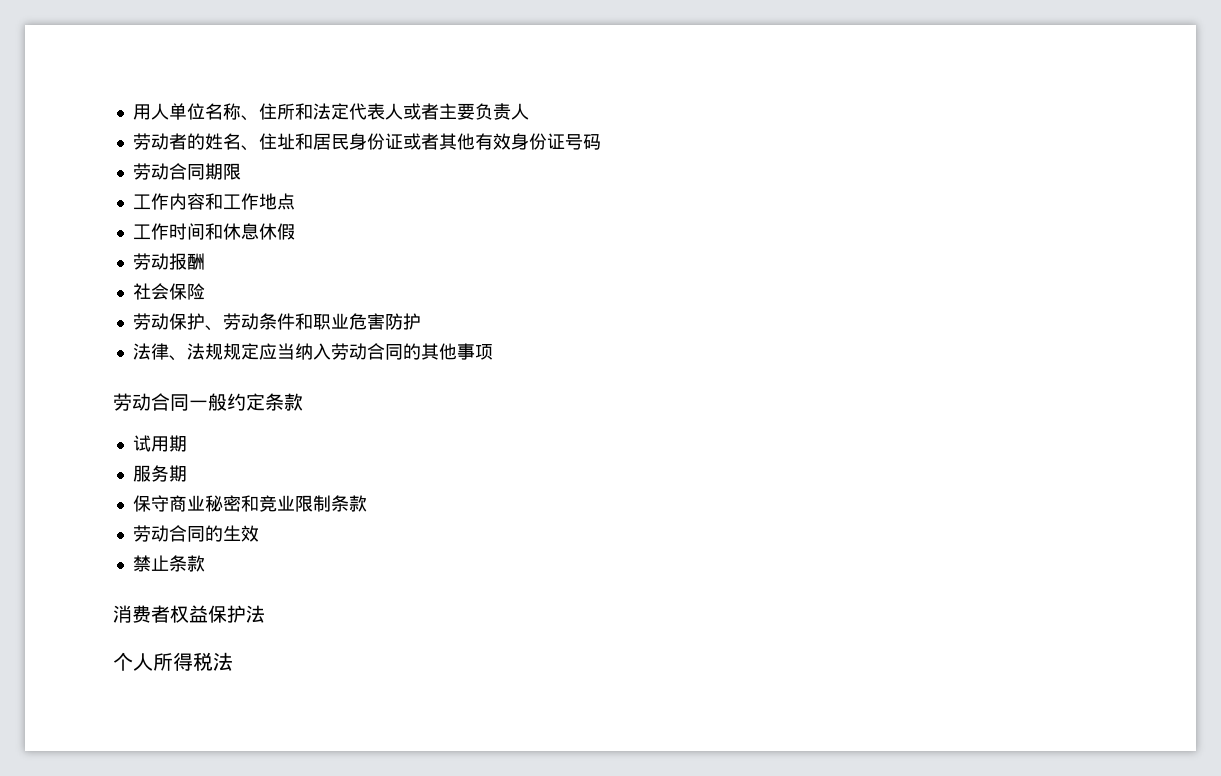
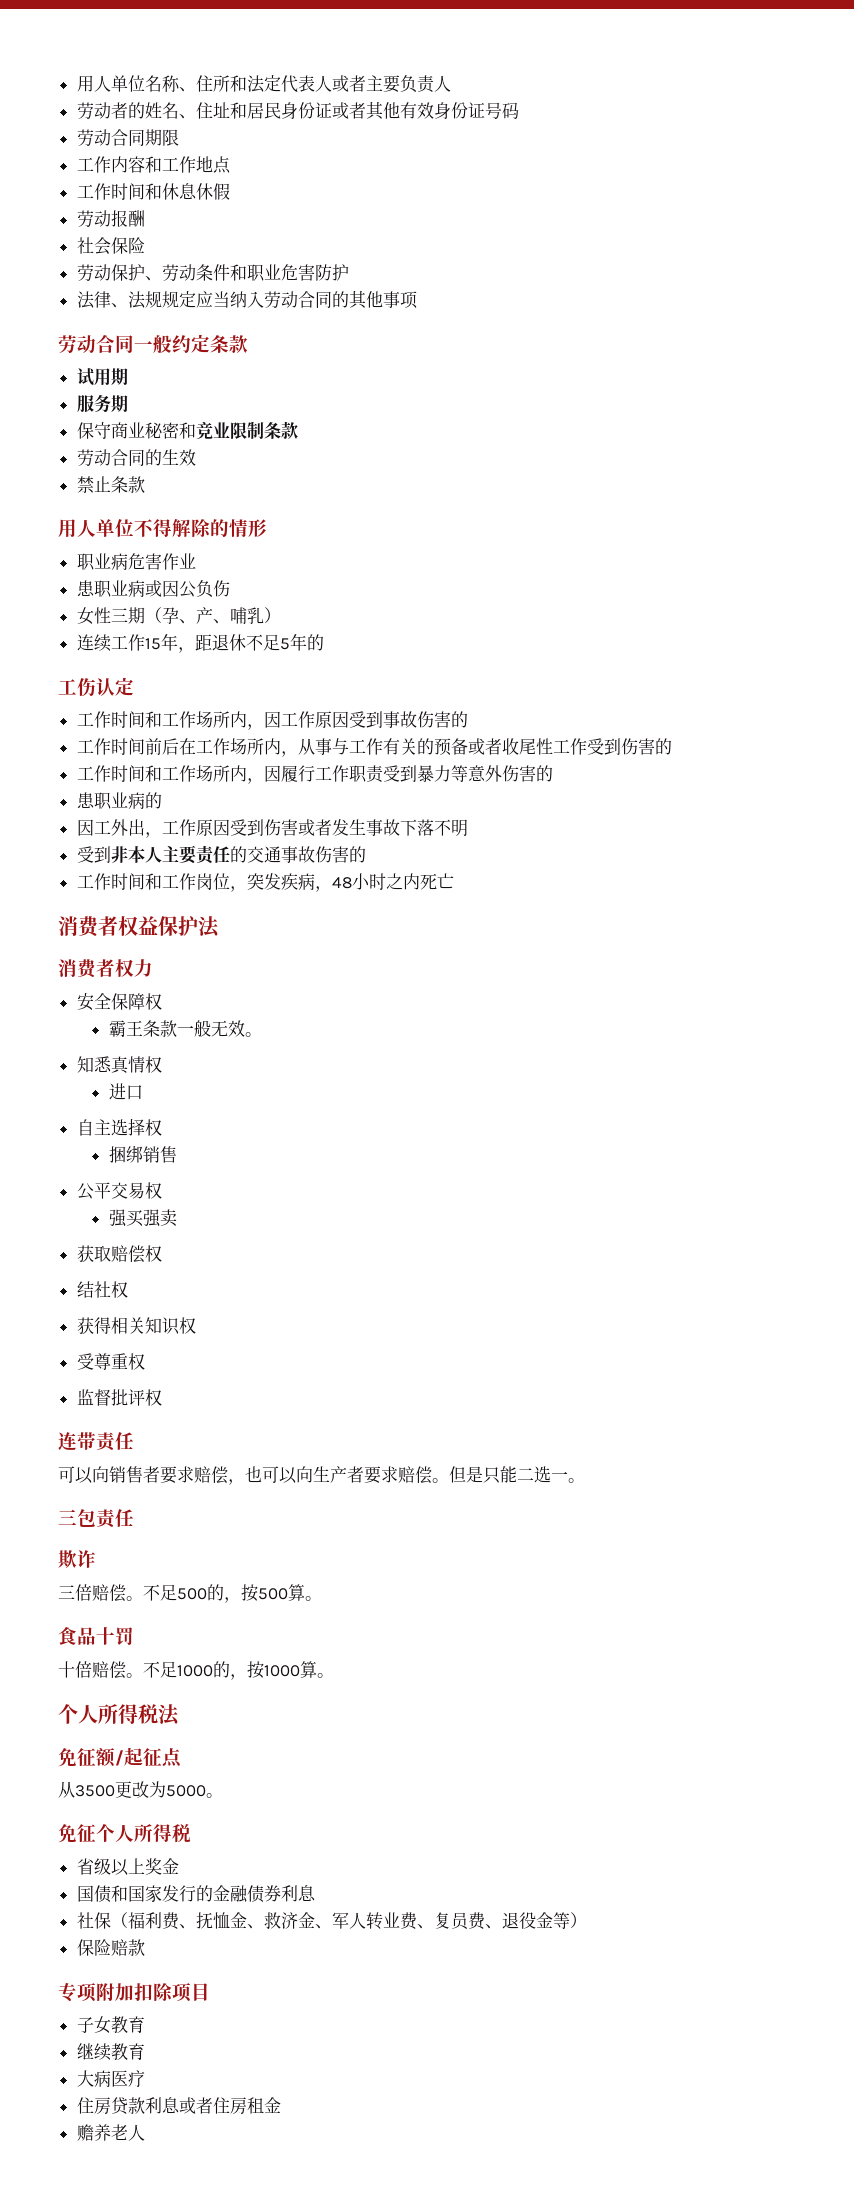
[113,605,265,623] [113,652,233,671] 消费者权益保护法 // 个人所得税法 -> [58,519,267,538] [76,553,196,571] [76,580,230,598] [76,607,281,625] [76,633,324,653] [58,677,134,697] [76,711,468,730] [76,738,672,757] [76,765,553,784] [76,792,162,810] [76,819,468,838] [76,845,366,865] [76,873,454,892] [58,916,220,938] [58,959,153,978] [76,993,162,1011] [108,1020,262,1037] [76,1056,162,1074] [108,1083,143,1100] [76,1118,162,1136] [108,1145,177,1163] [76,1182,162,1200] [108,1209,177,1227] [76,1245,162,1263] [76,1281,128,1298] [76,1317,196,1335] [76,1353,145,1370] [76,1389,162,1406] [58,1432,134,1452] [58,1466,585,1485] [58,1509,134,1529] [58,1550,96,1568] [58,1584,322,1603] [58,1627,134,1645] [58,1661,334,1680] [58,1704,180,1726] [58,1747,182,1768] [58,1781,223,1798] [58,1824,191,1843] [76,1858,179,1876] [76,1885,316,1903] [76,1912,587,1930] [76,1939,145,1956] [58,1982,210,2002] [76,2016,145,2034] [76,2043,145,2061] [76,2070,145,2088] [76,2097,281,2115] [76,2124,145,2141] 用人单位不得解除的情形 // 职业病危害作业 // 患职业病或因公负伤 // 女性三期（孕、产、哺乳） // 连续工作15年，距退休不足5年的 // 工伤认定 // 工作时间和工作场所内，因工作原因受到事故伤害的 // 工作时间前后在工作场所内，从事与工作有关的预备或者收尾性工作受到伤害的 // 工作时间和工作场所内，因履行工作职责受到暴力等意外伤害的 // 患职业病的 // 因工外出，工作原因受到伤害或者发生事故下落不明 // 受到非本人主要责任的交通事故伤害的 // 工作时间和工作岗位，突发疾病，48小时之内死亡 // 消费者权益保护法 // 消费者权力 // 安全保障权 // 霸王条款一般无效。 // 知悉真情权 // 进口 // 自主选择权 // 捆绑销售 // 公平交易权 // 强买强卖 // 获取赔偿权 // 结社权 // 获得相关知识权 // 受尊重权 // 监督批评权 // 连带责任 // 可以向销售者要求赔偿，也可以向生产者要求赔偿。但是只能二选一。 // 三包责任 // 欺诈 // 三倍赔偿。不足500的，按500算。 // 食品十罚 // 十倍赔偿。不足1000的，按1000算。 // 个人所得税法 // 免征额/起征点 // 从3500更改为5000。 // 免征个人所得税 // 省级以上奖金 // 国债和国家发行的金融债券利息 // 社保（福利费、抚恤金、救济金、军人转业费、复员费、退役金等） // 保险赔款 // 专项附加扣除项目 // 子女教育 // 继续教育 // 大病医疗 // 住房贷款利息或者住房租金 // 赡养老人

